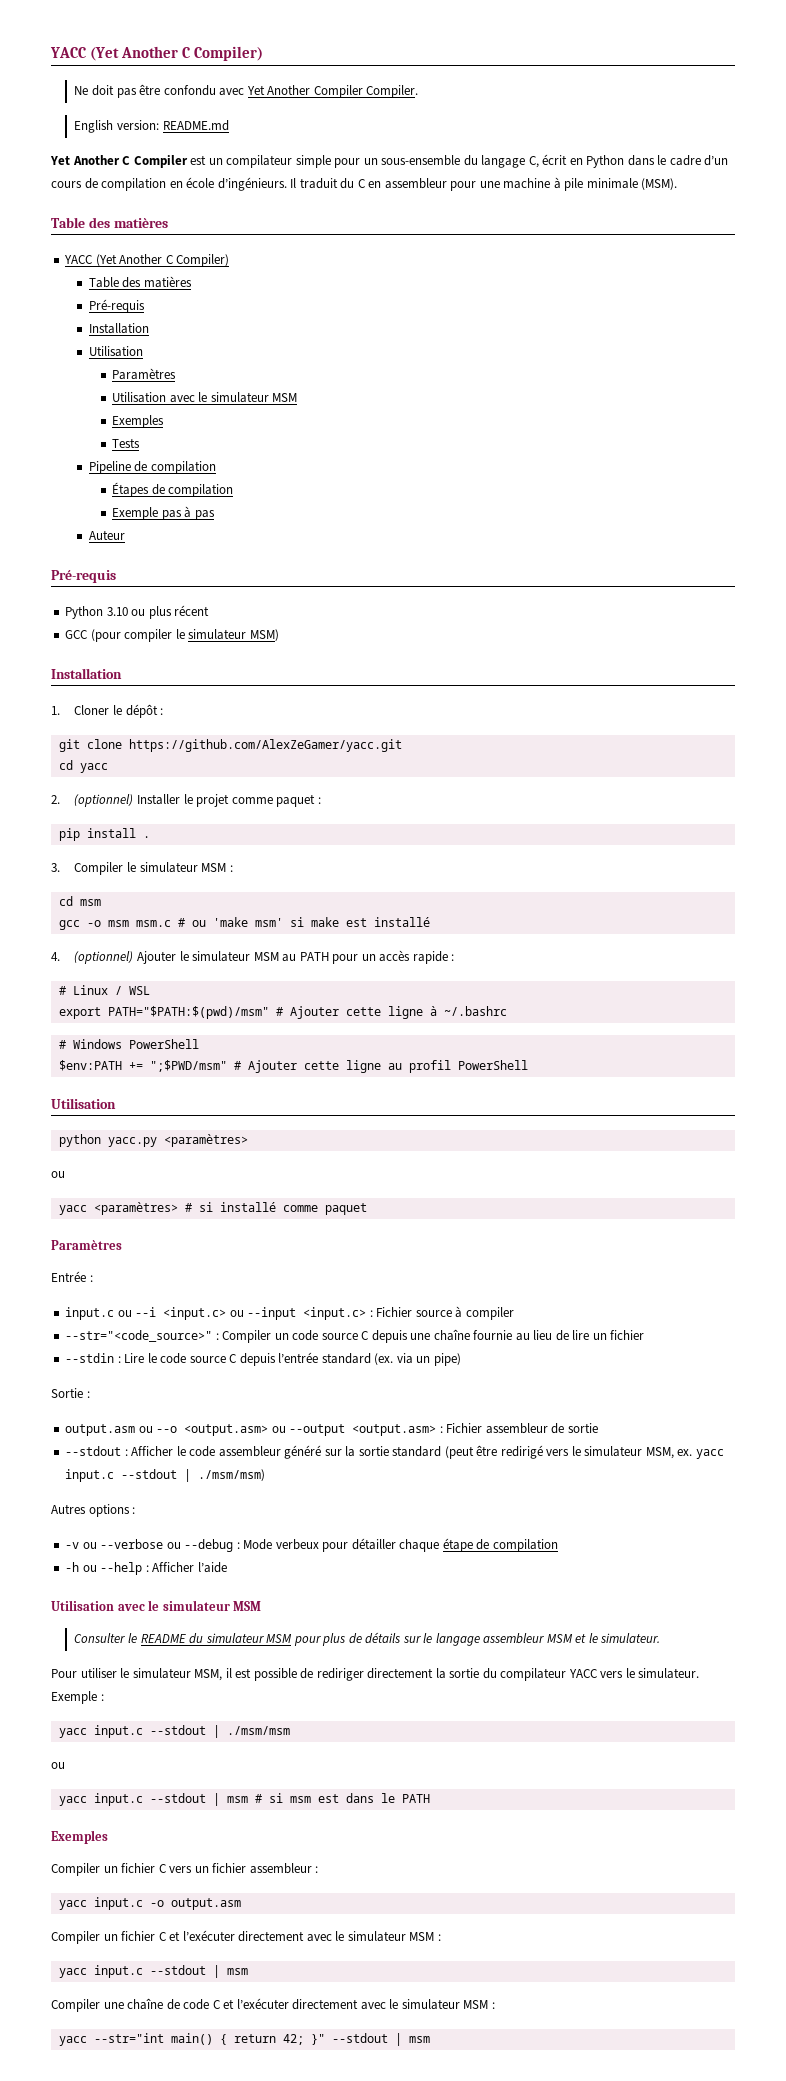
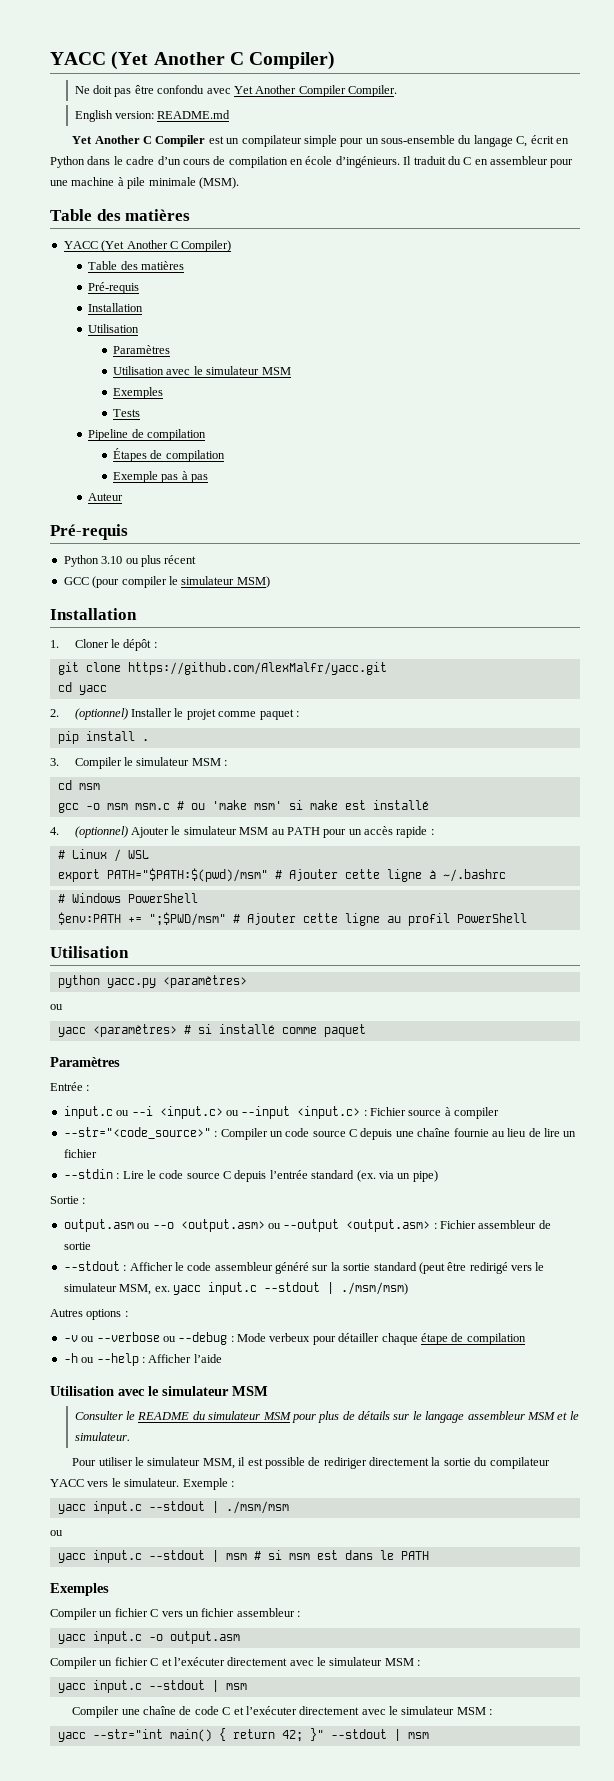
[128,739,402,752] https://github.com/AlexZeGamer/yacc.git -> [127,662,387,675] https://github.com/AlexMalfr/yacc.git

